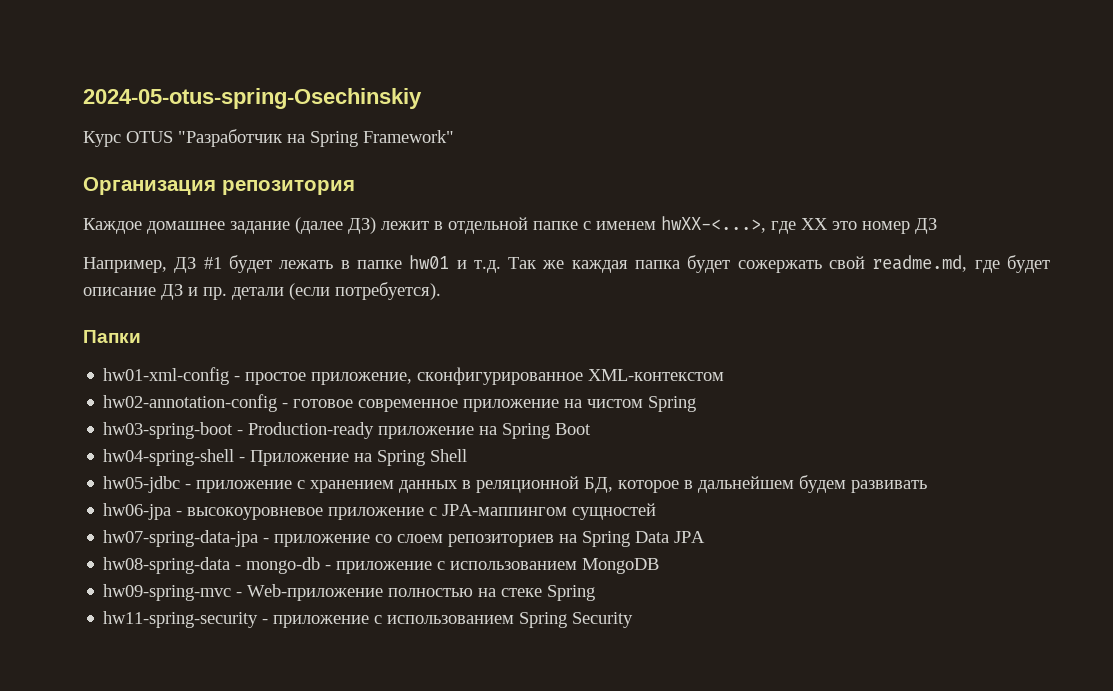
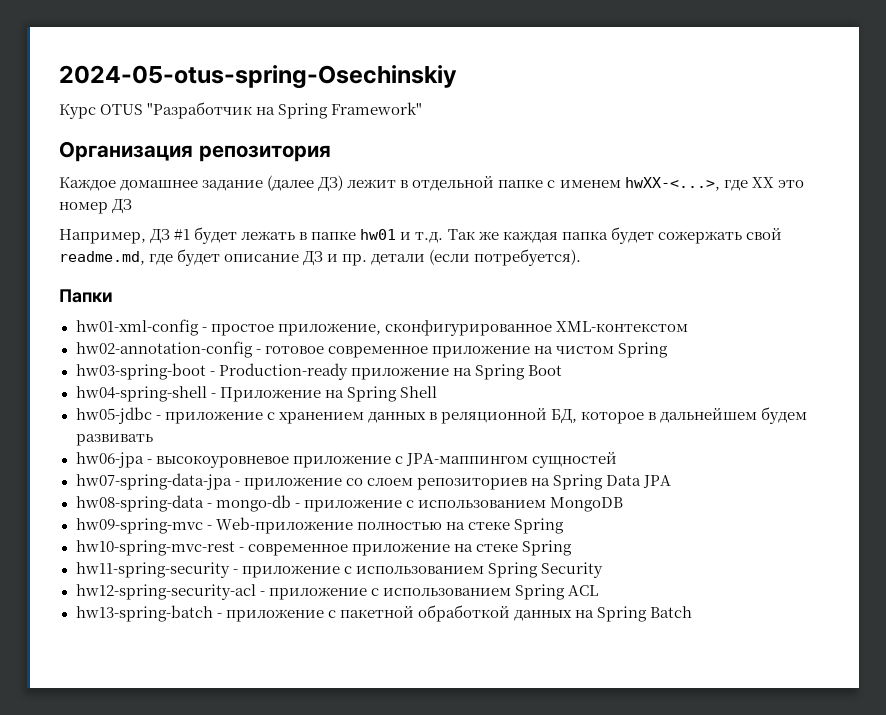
(596, 593) none -> [75,540,572,556] // hw10-spring-mvc-rest - современное приложение на стеке Spring
(634, 620) none -> [75,584,598,600] [75,605,692,622] // hw12-spring-security-acl - приложение с использованием Spring ACL // hw13-spring-batch - приложение с пакетной обработкой данных на Spring Batch

